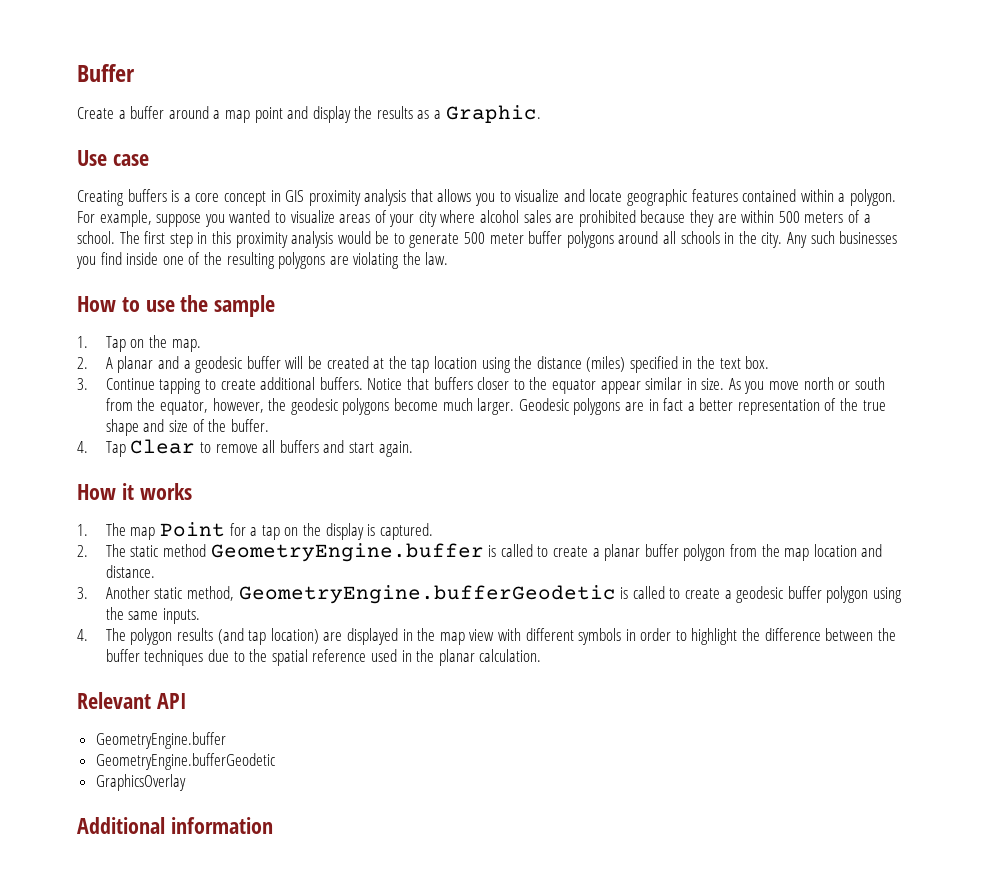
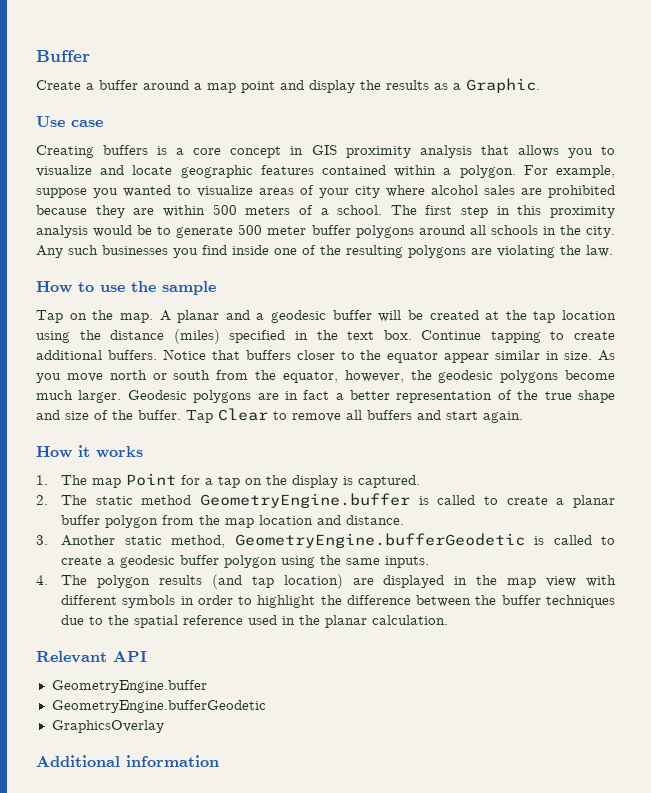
[77,336,88,348] 1. -> (216, 288) none
[77,357,88,369] // 2. -> (153, 318) none
[77,378,88,390] // 3. -> (412, 335) none
[77,441,88,453] // 4. -> (181, 415) none

